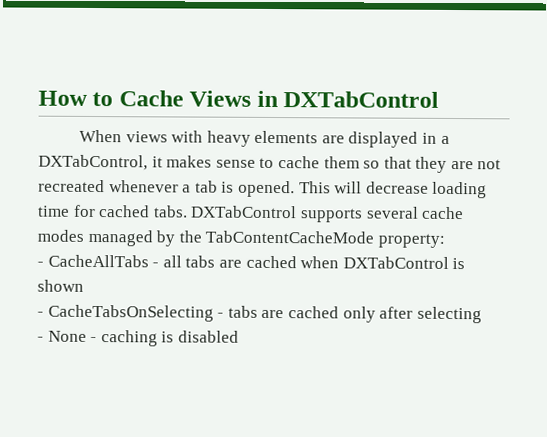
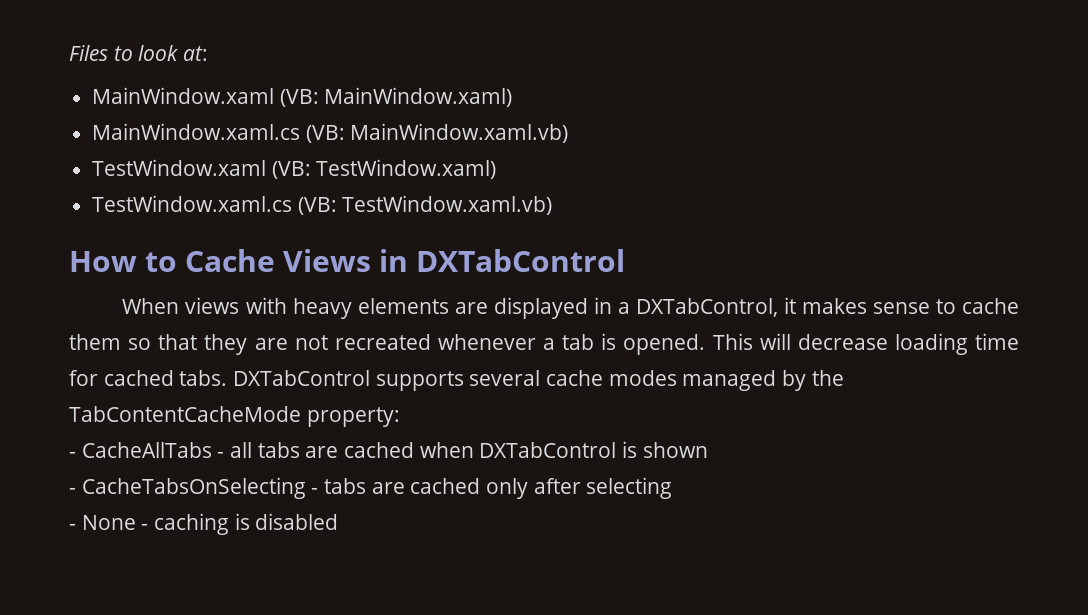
(38, 98) none -> [69,45,209,61] [92,87,513,107] [92,123,569,143] [92,159,497,179] [92,195,553,215] Files to look at: // MainWindow.xaml (VB: MainWindow.xaml) // MainWindow.xaml.cs (VB: MainWindow.xaml.vb) // TestWindow.xaml (VB: TestWindow.xaml) // TestWindow.xaml.cs (VB: TestWindow.xaml.vb) //

